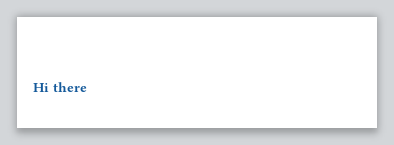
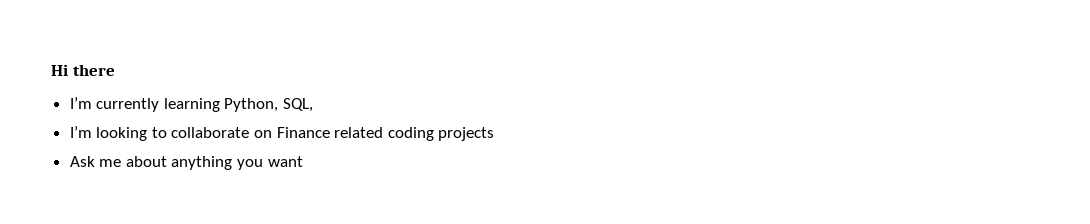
(87, 87) none -> [69,97,314,112] [69,126,495,141] [69,156,303,170] // I’m currently learning Python, SQL, // I’m looking to collaborate on Finance related coding projects // Ask me about anything you want

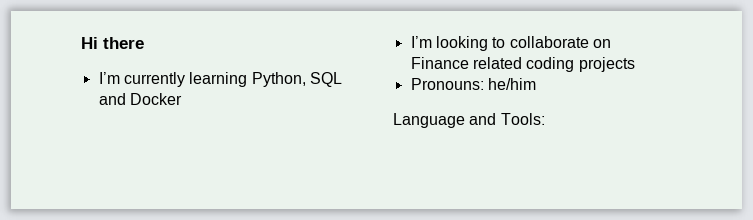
[283,98,314,112] SQL, -> [309,72,342,87] [98,93,182,105] SQL and Docker
[69,156,303,170] Ask me about anything you want -> [410,78,536,90] [393,113,545,128] Pronouns: he/him // Language and Tools:

